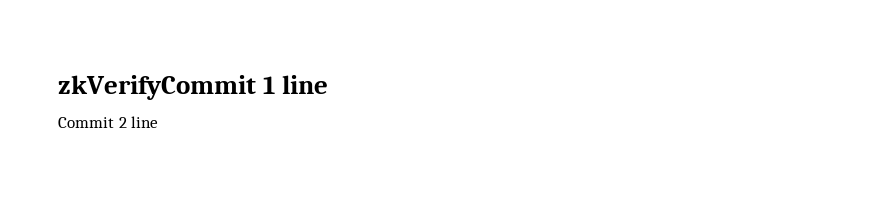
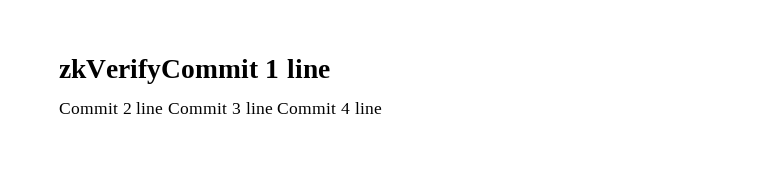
(159, 122) none -> [168,102,382,114] Commit 3 line Commit 4 line

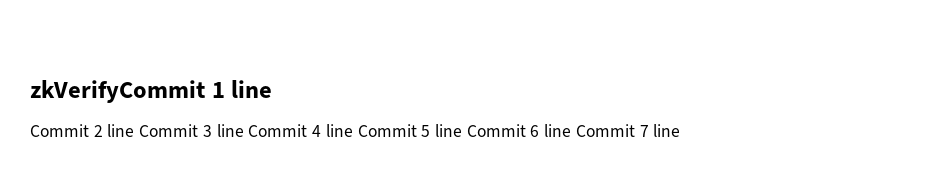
(382, 108) none -> [357,124,681,137] Commit 5 line Commit 6 line Commit 7 line

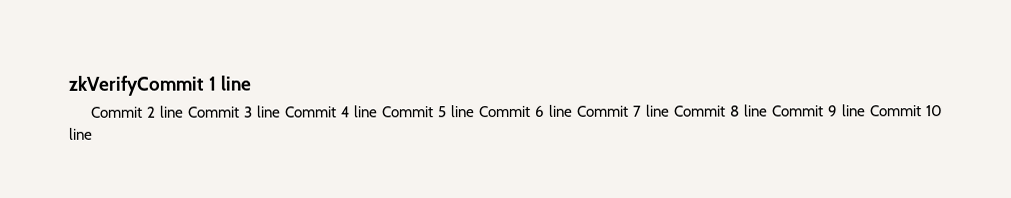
(681, 130) none -> [674,104,943,117] [69,127,93,140] Commit 8 line Commit 9 line Commit 10 line

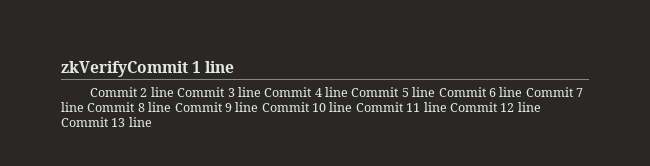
(93, 133) none -> [355,102,541,112] [61,117,152,127] Commit 11 line Commit 12 line Commit 13 line

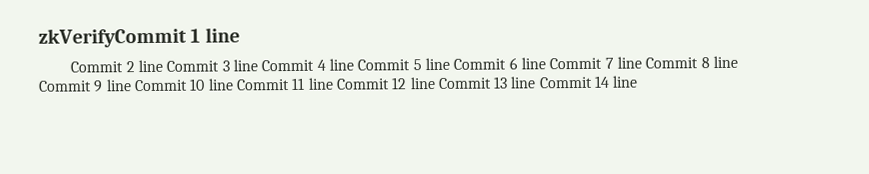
(152, 122) none -> [538,75,639,89] Commit 14 line

